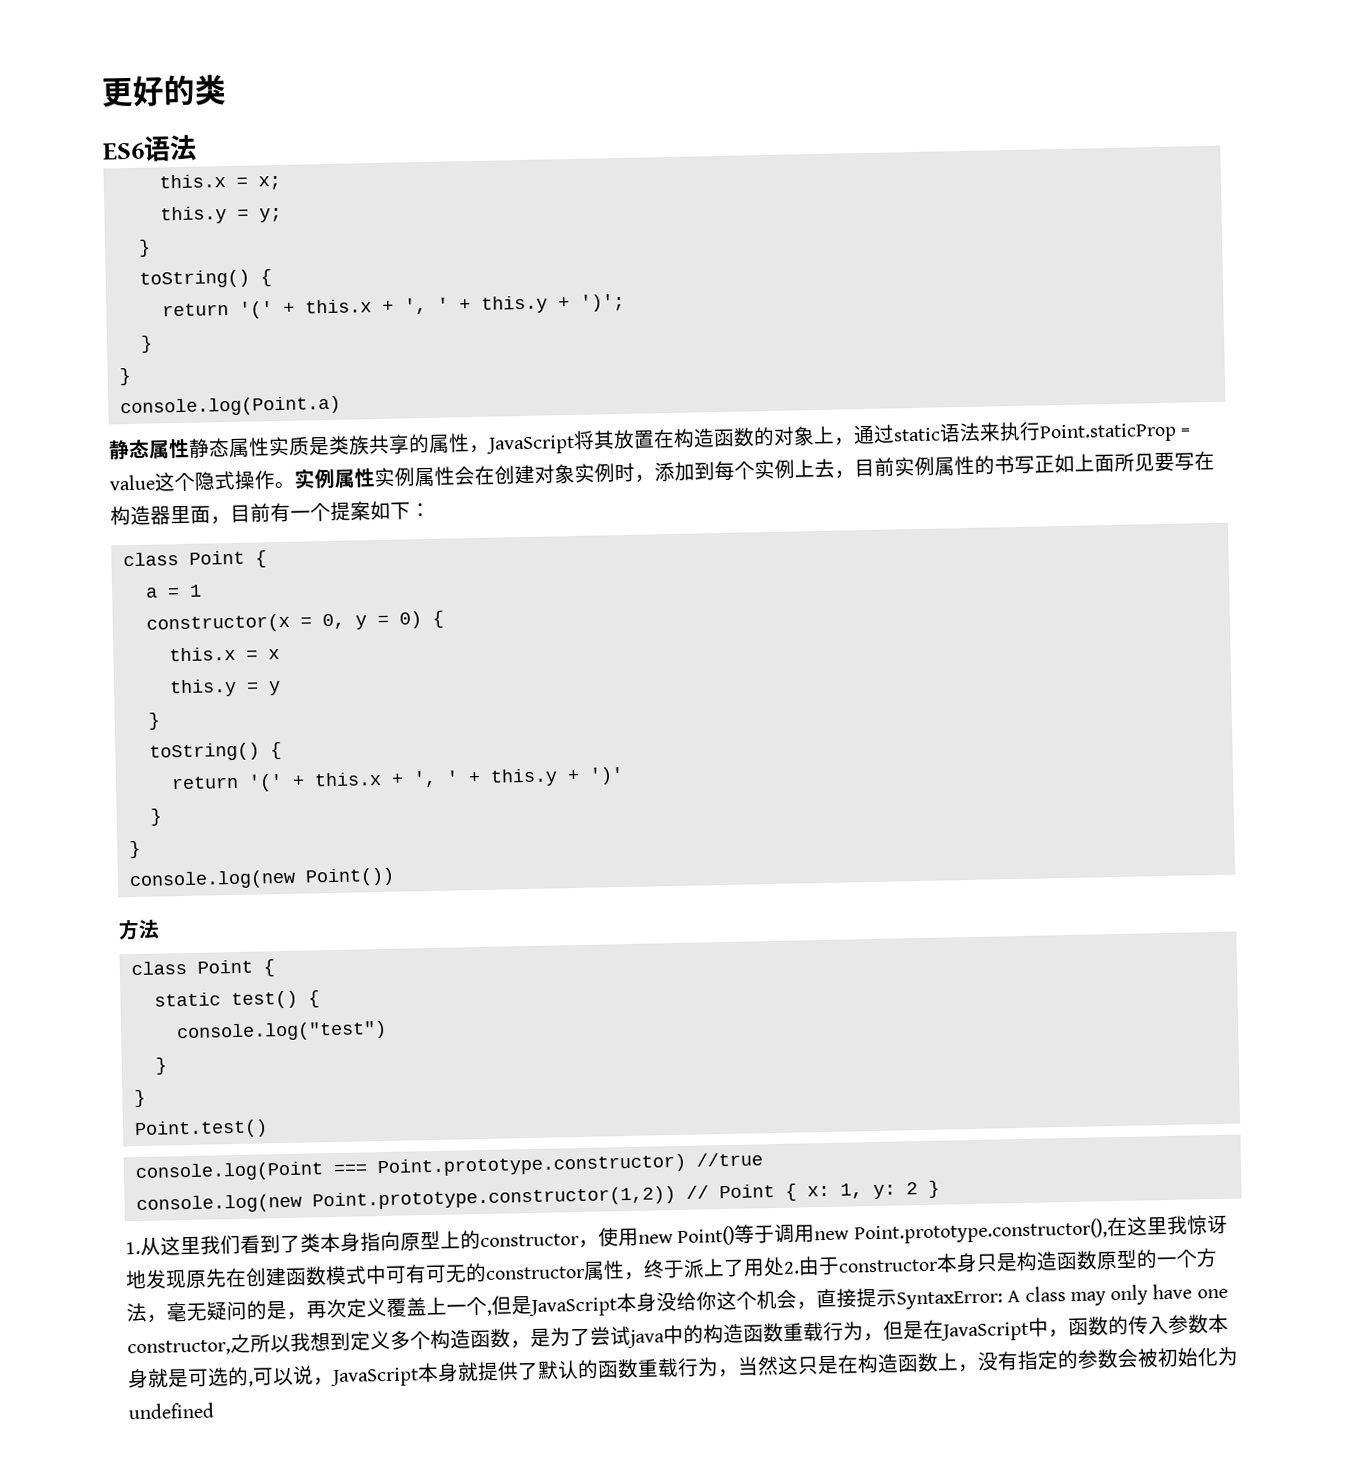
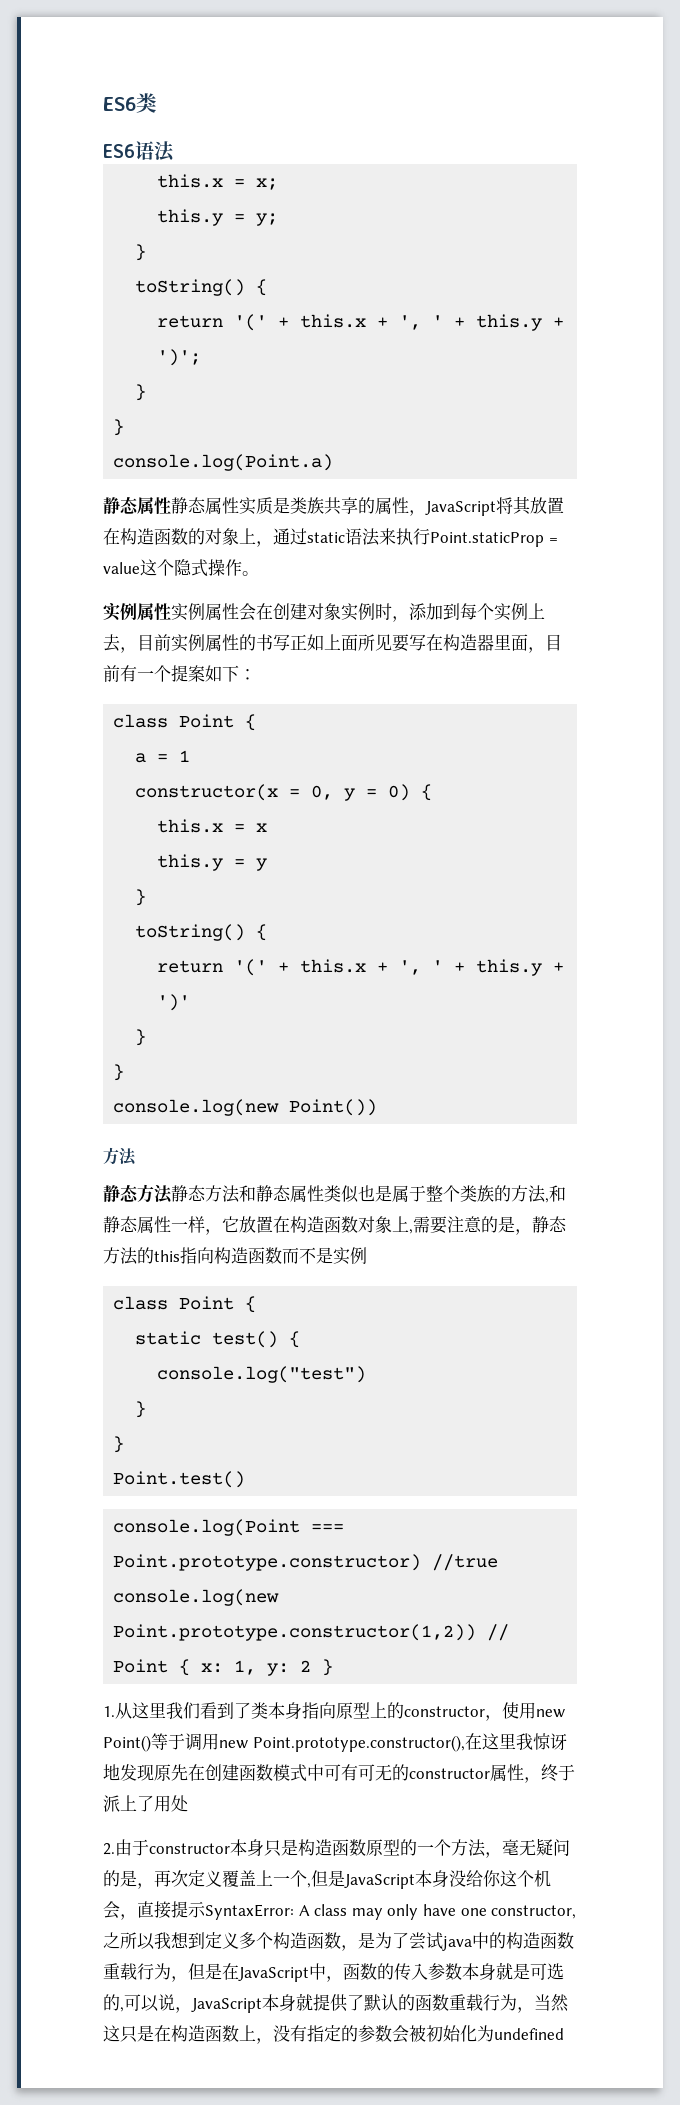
[101,74,196,108] 更好的 -> [103,97,136,111] ES6
(295, 485) none -> (259, 573) //
(160, 929) none -> [103,1184,566,1204] [103,1216,567,1235] [103,1247,367,1265] // 静态方法静态方法和静态属性类似也是属于整个类族的方法,和静态属性一样，它放置在构造函数对象上,需要注意的是，静态方法的this指向构造函数而不是实例
(785, 1266) none -> (188, 1803) //

